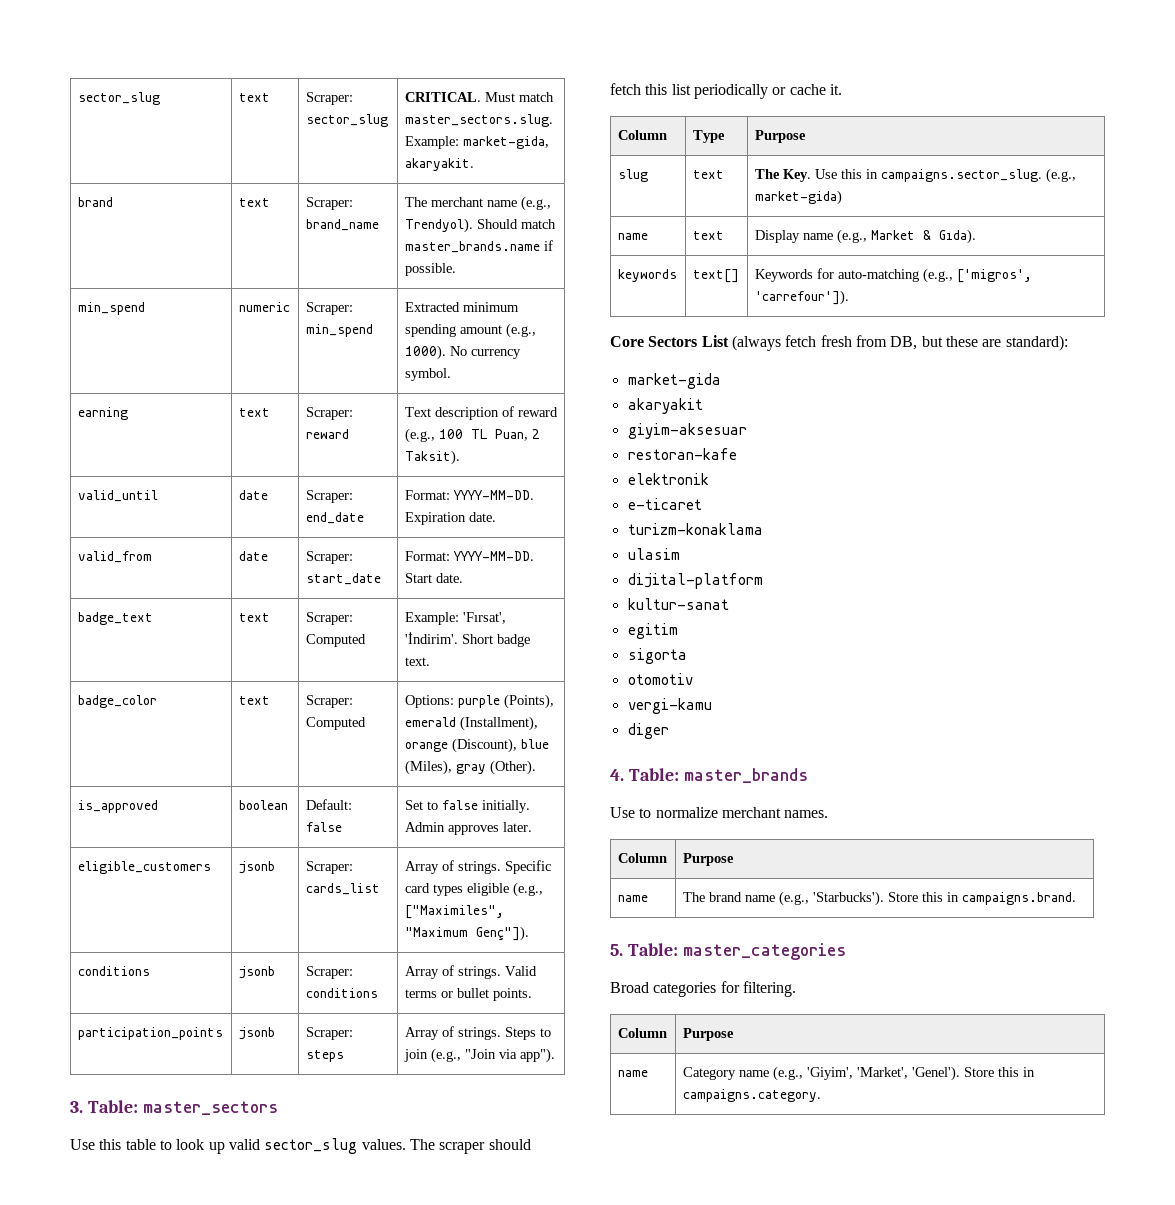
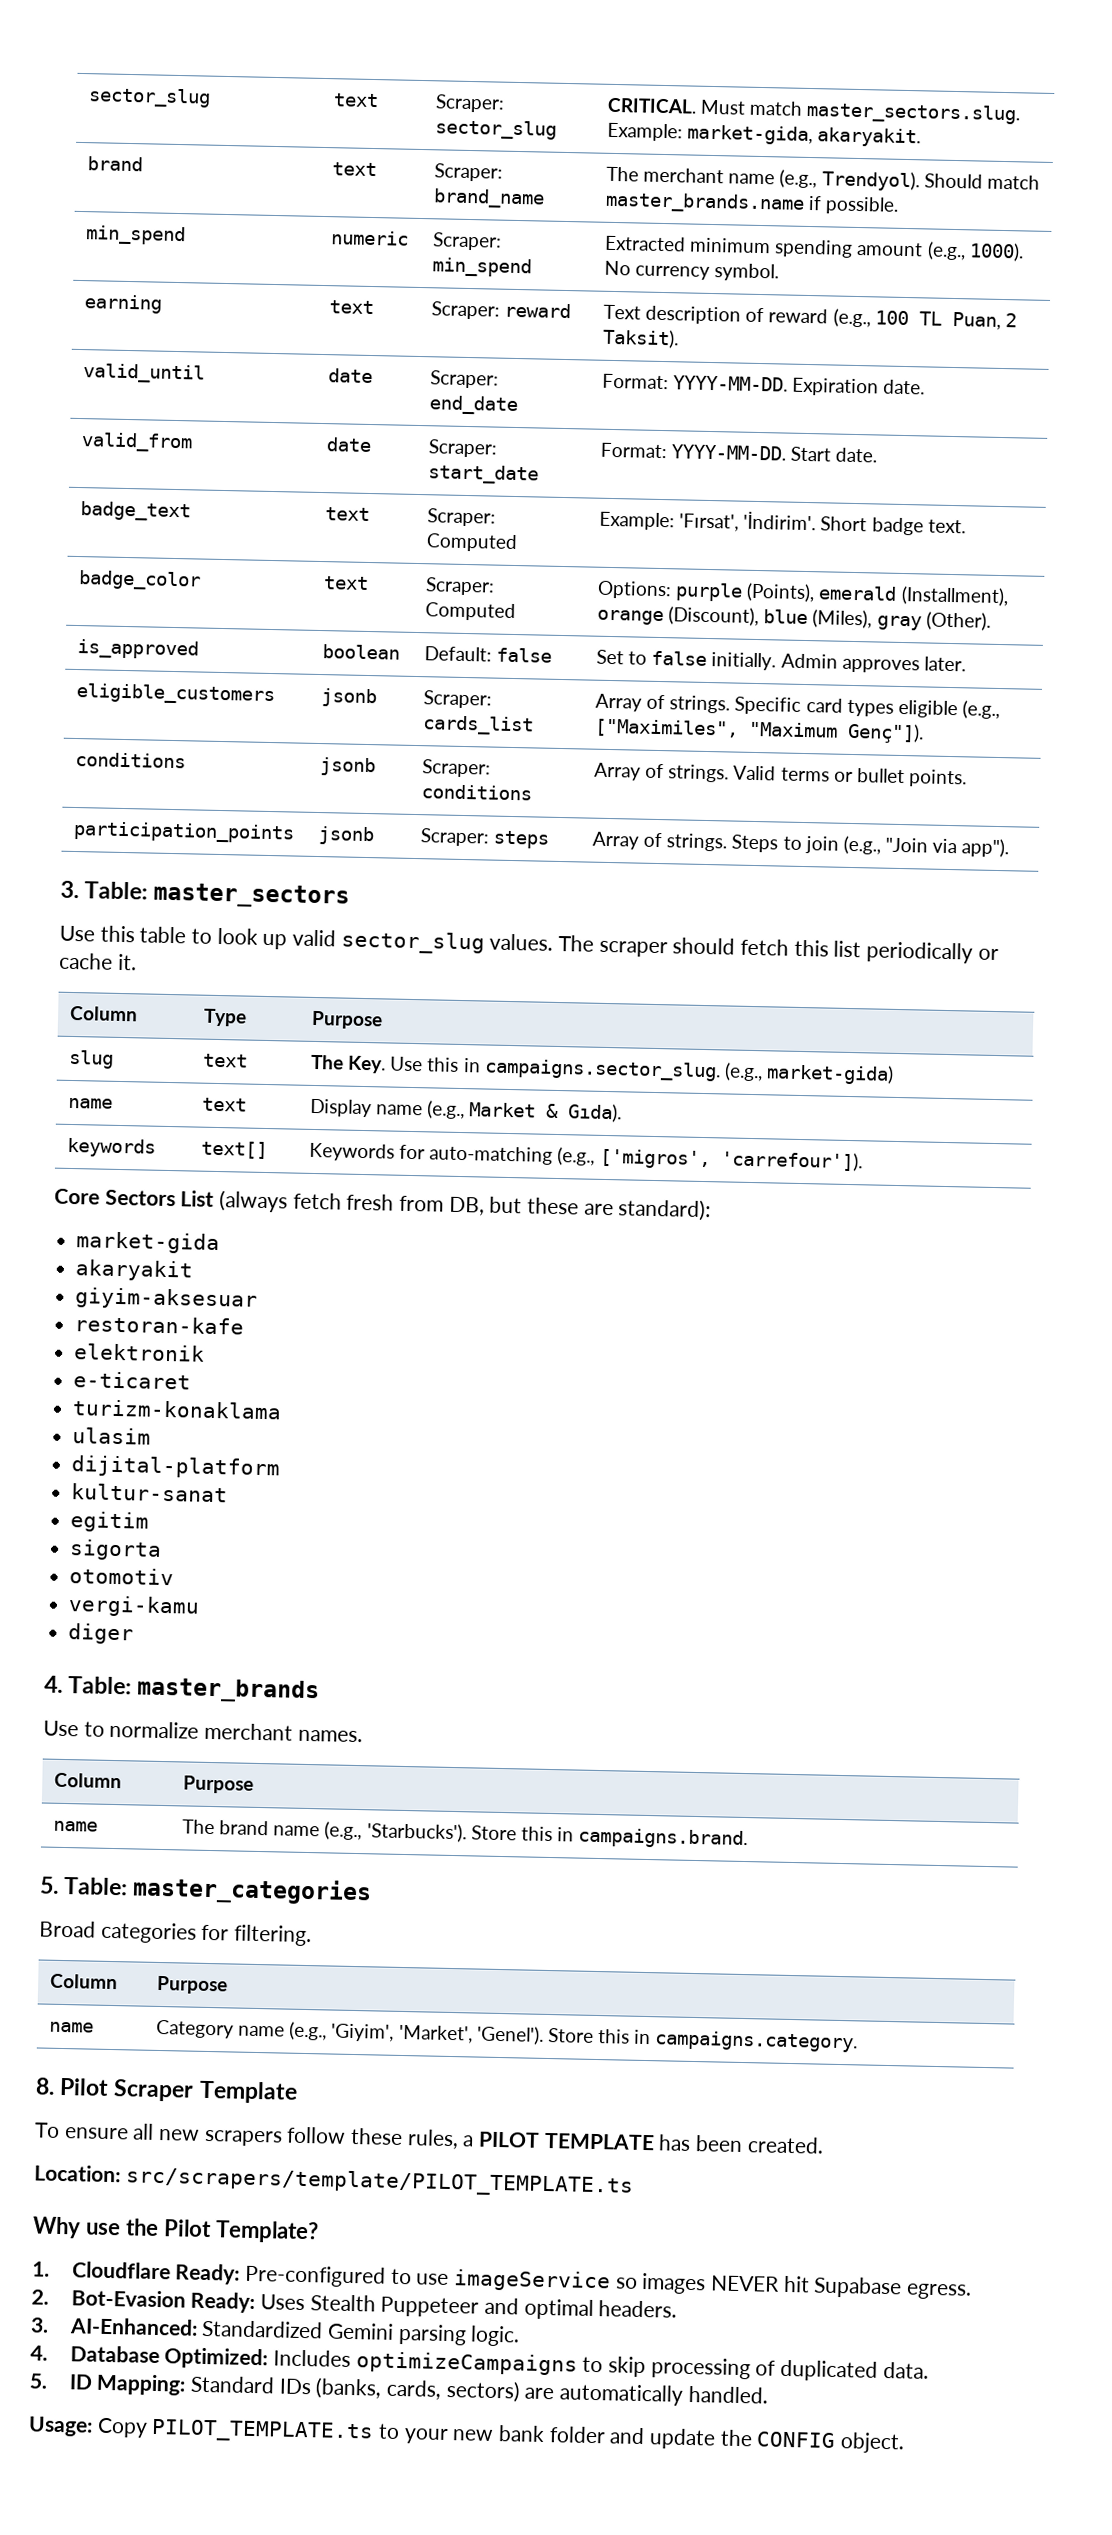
(821, 1095) none -> [35,2077,298,2104] [34,2122,824,2154] [34,2164,634,2198] [32,2216,319,2244] [32,2261,973,2300] [31,2289,678,2320] [30,2317,521,2347] [30,2345,929,2382] [29,2373,768,2406] [28,2416,906,2454] // 8. Pilot Scraper Template // To ensure all new scrapers follow these rules, a PILOT TEMPLATE has been created. // Location: src/scrapers/template/PILOT_TEMPLATE.ts // Why use the Pilot Template? // 1. Cloudflare Ready: Pre-configured to use imageService so images NEVER hit Supabase egress. // 2. Bot-Evasion Ready: Uses Stealth Puppeteer and optimal headers. // 3. AI-Enhanced: Standardized Gemini parsing logic. // 4. Database Optimized: Includes optimizeCampaigns to skip processing of duplicated data. // 5. ID Mapping: Standard IDs (banks, cards, sectors) are automatically handled. // Usage: Copy PILOT_TEMPLATE.ts to your new bank folder and update the CONFIG object.

